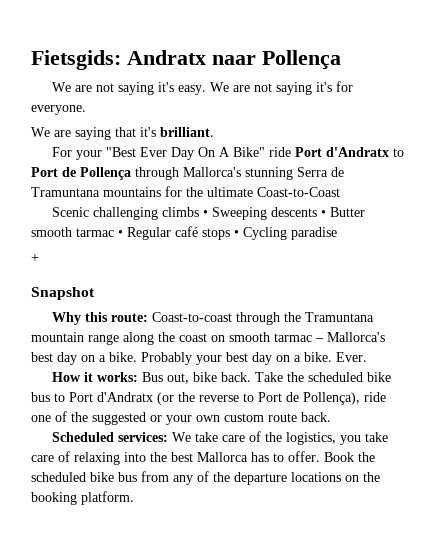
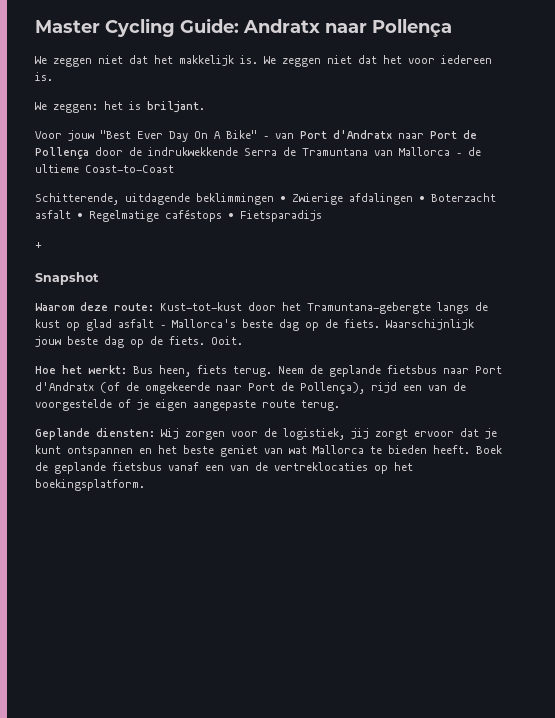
[31,50,121,70] Fietsgids: -> [35,18,239,37] Master Cycling Guide:
[74,81,353,95] [31,105,86,115] [31,127,214,140] [51,147,102,160] are not saying it's easy. We are not saying it's for everyone. // We are saying that it's brilliant. // For your -> [53,55,492,67] [35,72,53,81] [35,101,205,113] [35,130,94,141] zeggen niet dat het makkelijk is. We zeggen niet dat het voor iedereen is. // We zeggen: het is briljant. // Voor jouw
[268,147,404,157] ride Port d'Andratx to -> [263,130,424,139] – van Port d'Andratx naar
[135,167,344,180] [31,186,340,197] [51,207,365,220] [31,226,337,240] [31,253,39,262] [31,287,95,300] [51,312,374,325] [31,332,385,345] [31,352,367,365] [51,372,391,384] [31,392,386,405] [31,411,331,425] [51,431,388,445] [31,451,375,465] [31,471,380,485] [31,491,134,505] through Mallorca's stunning Serra de Tramuntana mountains for the ultimate Coast-to-Coast // Scenic challenging climbs • Sweeping descents • Butter smooth tarmac • Regular café stops • Cycling paradise // + // Snapshot // Why this route: Coast-to-coast through the Tramuntana mountain range along the coast on smooth tarmac – Mallorca's best day on a bike. Probably your best day on a bike. Ever. // How it works: Bus out, bike back. Take the scheduled bike bus to Port d'Andratx (or the reverse to Port de Pollença), ride one of the suggested or your own custom route back. // Scheduled services: We take care of the logistics, you take care of relaxing into the best Mallorca has to offer. Book the scheduled bike bus from any of the departure locations on the booking platform. -> [95,147,481,156] [35,164,174,173] [35,193,496,205] [35,209,322,222] [35,242,42,248] [35,272,99,285] [35,302,488,314] [35,319,474,331] [35,336,243,348] [35,365,502,377] [35,382,466,394] [35,399,340,411] [35,428,497,440] [35,445,502,457] [35,462,413,474] [35,479,145,491] door de indrukwekkende Serra de Tramuntana van Mallorca – de ultieme Coast-to-Coast // Schitterende, uitdagende beklimmingen • Zwierige afdalingen • Boterzacht asfalt • Regelmatige caféstops • Fietsparadijs // + // Snapshot // Waarom deze route: Kust-tot-kust door het Tramuntana-gebergte langs de kust op glad asfalt – Mallorca's beste dag op de fiets. Waarschijnlijk jouw beste dag op de fiets. Ooit. // Hoe het werkt: Bus heen, fiets terug. Neem de geplande fietsbus naar Port d'Andratx (of de omgekeerde naar Port de Pollença), rijd een van de voorgestelde of je eigen aangepaste route terug. // Geplande diensten: Wij zorgen voor de logistiek, jij zorgt ervoor dat je kunt ontspannen en het beste geniet van wat Mallorca te bieden heeft. Boek de geplande fietsbus vanaf een van de vertreklocaties op het boekingsplatform.

